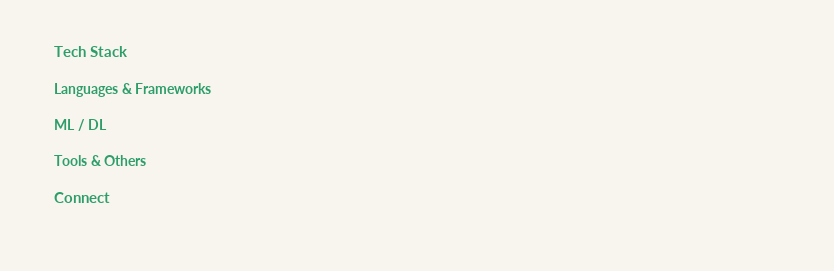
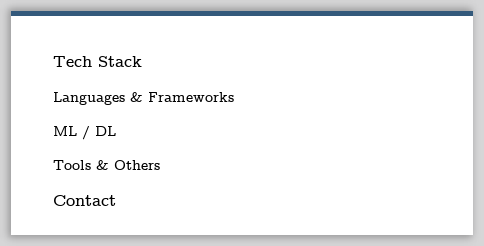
[54,192,110,203] Connect -> [53,195,116,206] Contact

